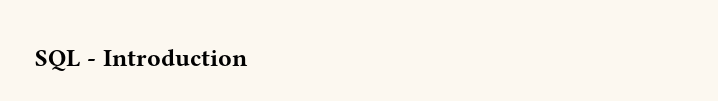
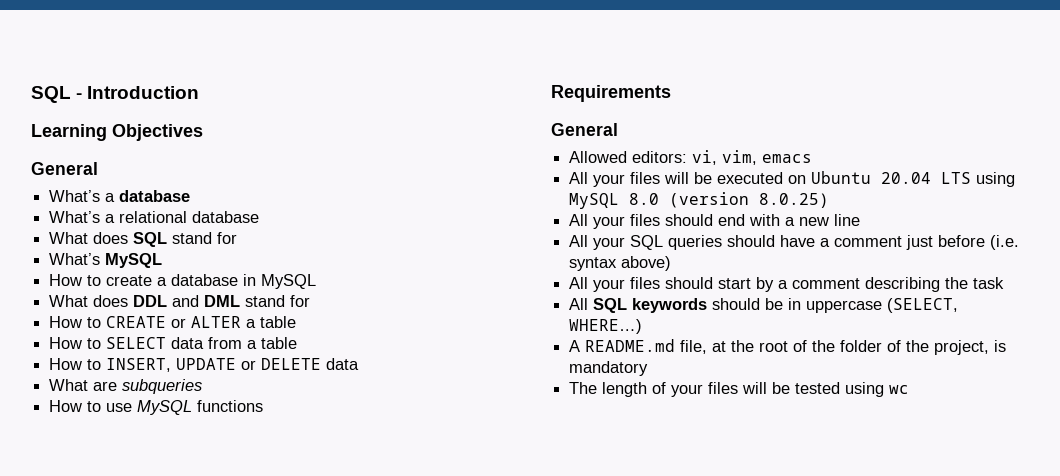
(248, 57) none -> [31,124,203,141] [31,162,98,175] [49,190,191,202] [49,211,260,223] [49,232,238,247] [49,253,163,268] [49,274,317,289] [49,295,311,307] [49,316,297,328] [49,337,298,349] [49,358,360,372] [49,379,203,394] [49,400,264,415] [551,85,671,102] [551,123,618,136] [569,150,813,165] [569,171,1016,187] [569,192,830,209] [569,214,861,229] [569,235,1020,250] [569,256,672,271] [569,277,1005,292] [569,298,959,313] [569,319,643,334] [569,339,1007,355] [569,361,649,376] [569,382,910,397] // Learning Objectives // General // What’s a database // What’s a relational database // What does SQL stand for // What’s MySQL // How to create a database in MySQL // What does DDL and DML stand for // How to CREATE or ALTER a table // How to SELECT data from a table // How to INSERT, UPDATE or DELETE data // What are subqueries // How to use MySQL functions // Requirements // General // Allowed editors: vi, vim, emacs // All your files will be executed on Ubuntu 20.04 LTS using MySQL 8.0 (version 8.0.25) // All your files should end with a new line // All your SQL queries should have a comment just before (i.e. syntax above) // All your files should start by a comment describing the task // All SQL keywords should be in uppercase (SELECT, WHERE…) // A README.md file, at the root of the folder of the project, is mandatory // The length of your files will be tested using wc

